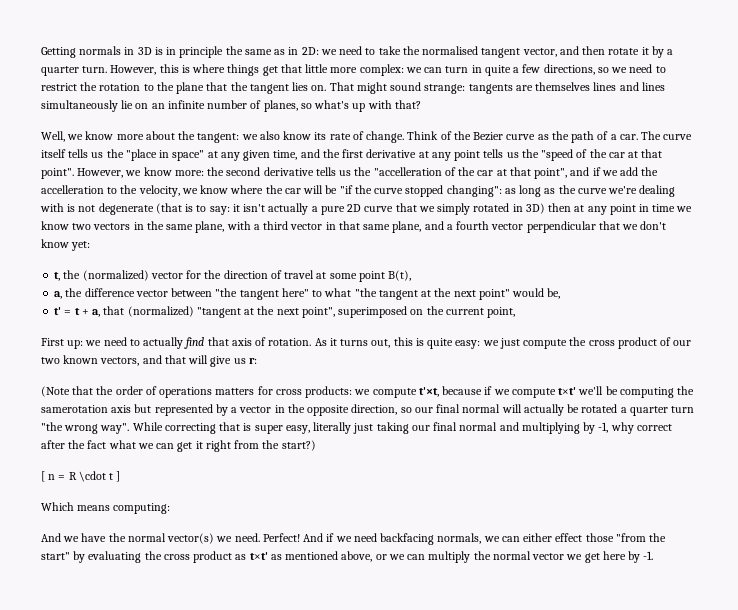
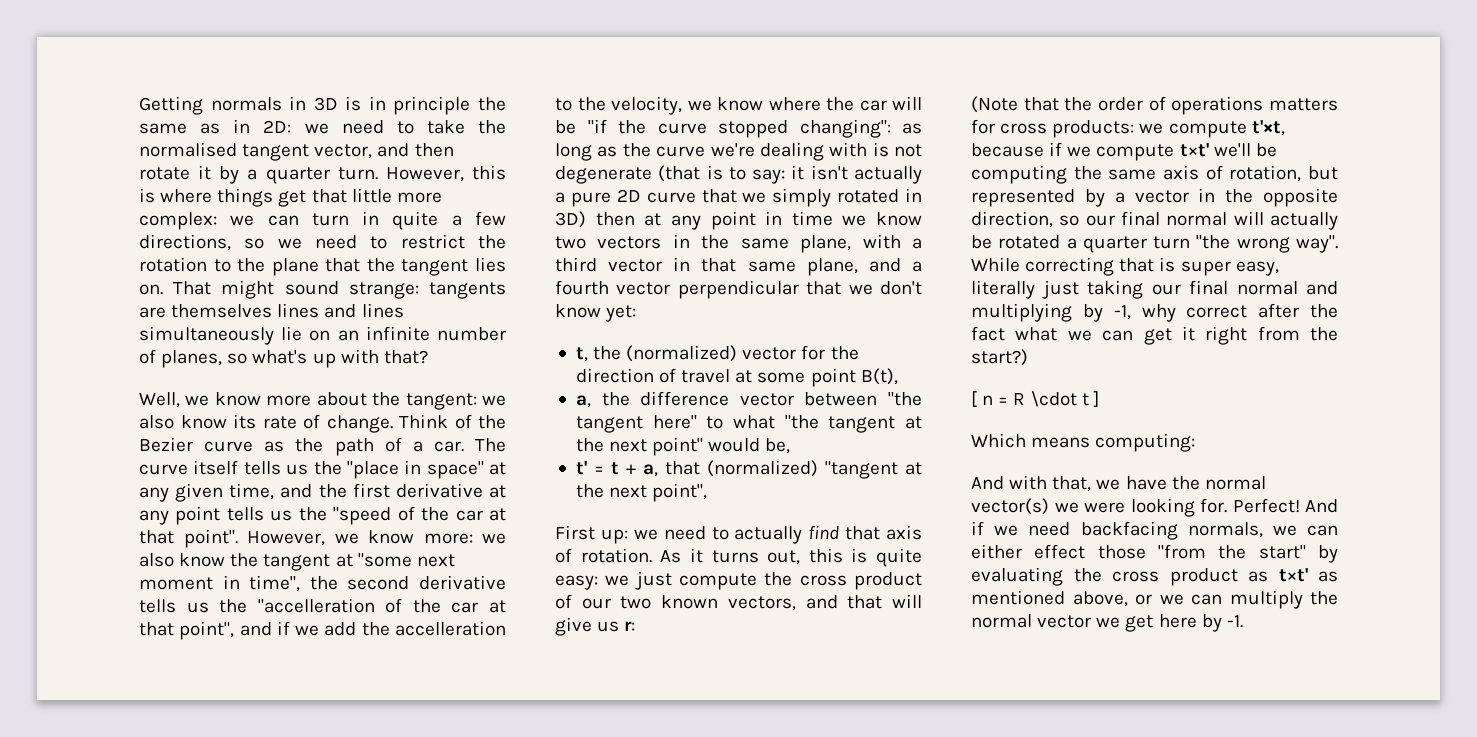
(204, 173) none -> [482,533,506,544] [139,553,455,571] [139,575,301,592] we also know the tangent at "some next moment in time",
[338,306,516,318] superimposed on the current point, -> (708, 492) none
[41,405,132,413] samerotation axis -> [1108,165,1302,182] same axis of rotation,
(61, 537) none -> [1009,475,1092,492] with that,
[234,533,260,542] need. -> [1084,498,1227,517] were looking for.

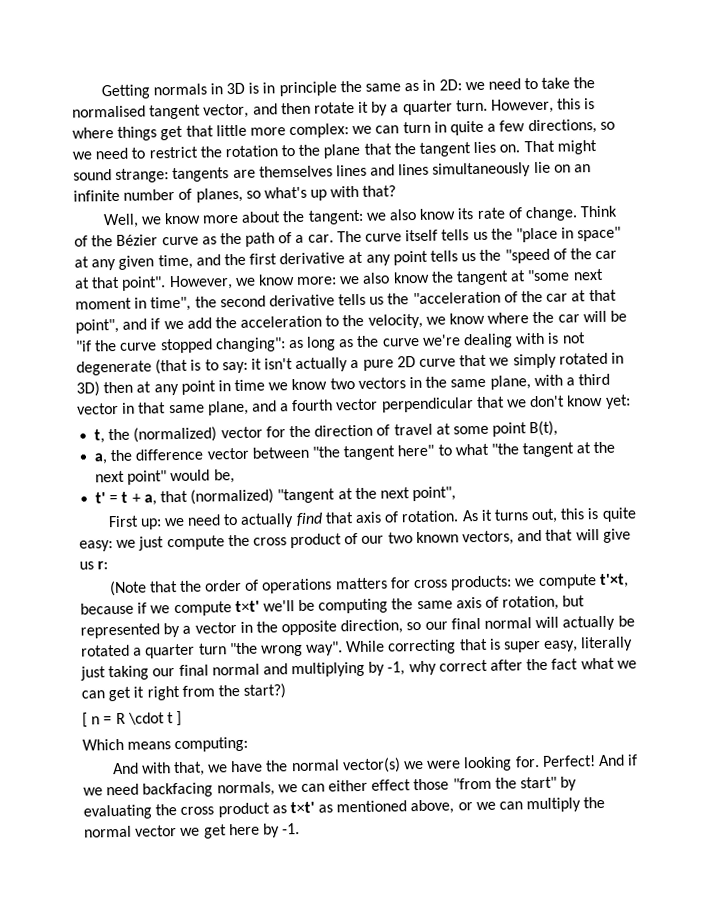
[139,437,193,452] Bezier -> [116,234,159,246] Bézier
[257,598,375,613] "accelleration -> [412,291,501,305] "acceleration
[394,621,506,636] accelleration -> [240,315,323,328] acceleration

